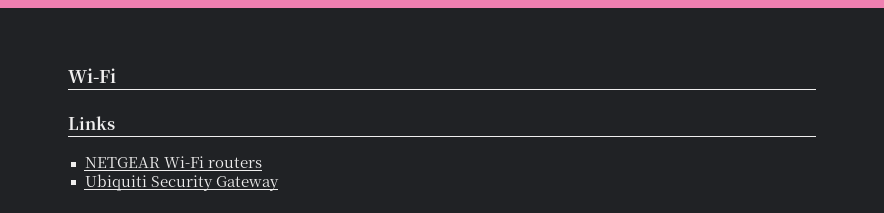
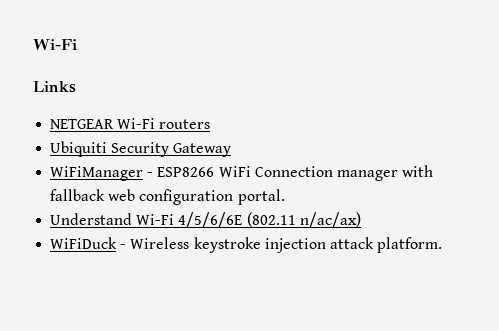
(279, 183) none -> [50,165,434,181] [50,189,285,205] [50,212,361,228] [50,237,443,253] // WiFiManager - ESP8266 WiFi Connection manager with fallback web configuration portal. // Understand Wi-Fi 4/5/6/6E (802.11 n/ac/ax) // WiFiDuck - Wireless keystroke injection attack platform.

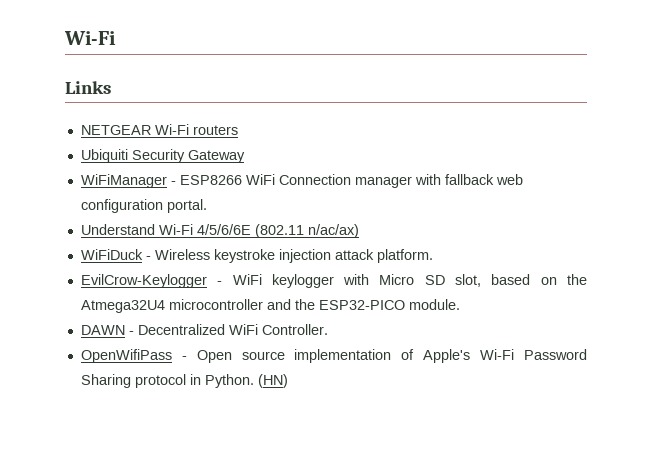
(443, 245) none -> [80,274,587,288] [80,299,460,313] [80,324,328,335] [80,349,588,363] [80,374,288,388] // EvilCrow-Keylogger - WiFi keylogger with Micro SD slot, based on the Atmega32U4 microcontroller and the ESP32-PICO module. // DAWN - Decentralized WiFi Controller. // OpenWifiPass - Open source implementation of Apple's Wi-Fi Password Sharing protocol in Python. (HN)

